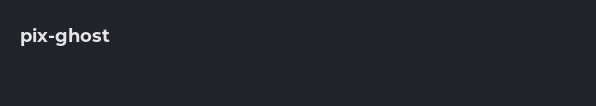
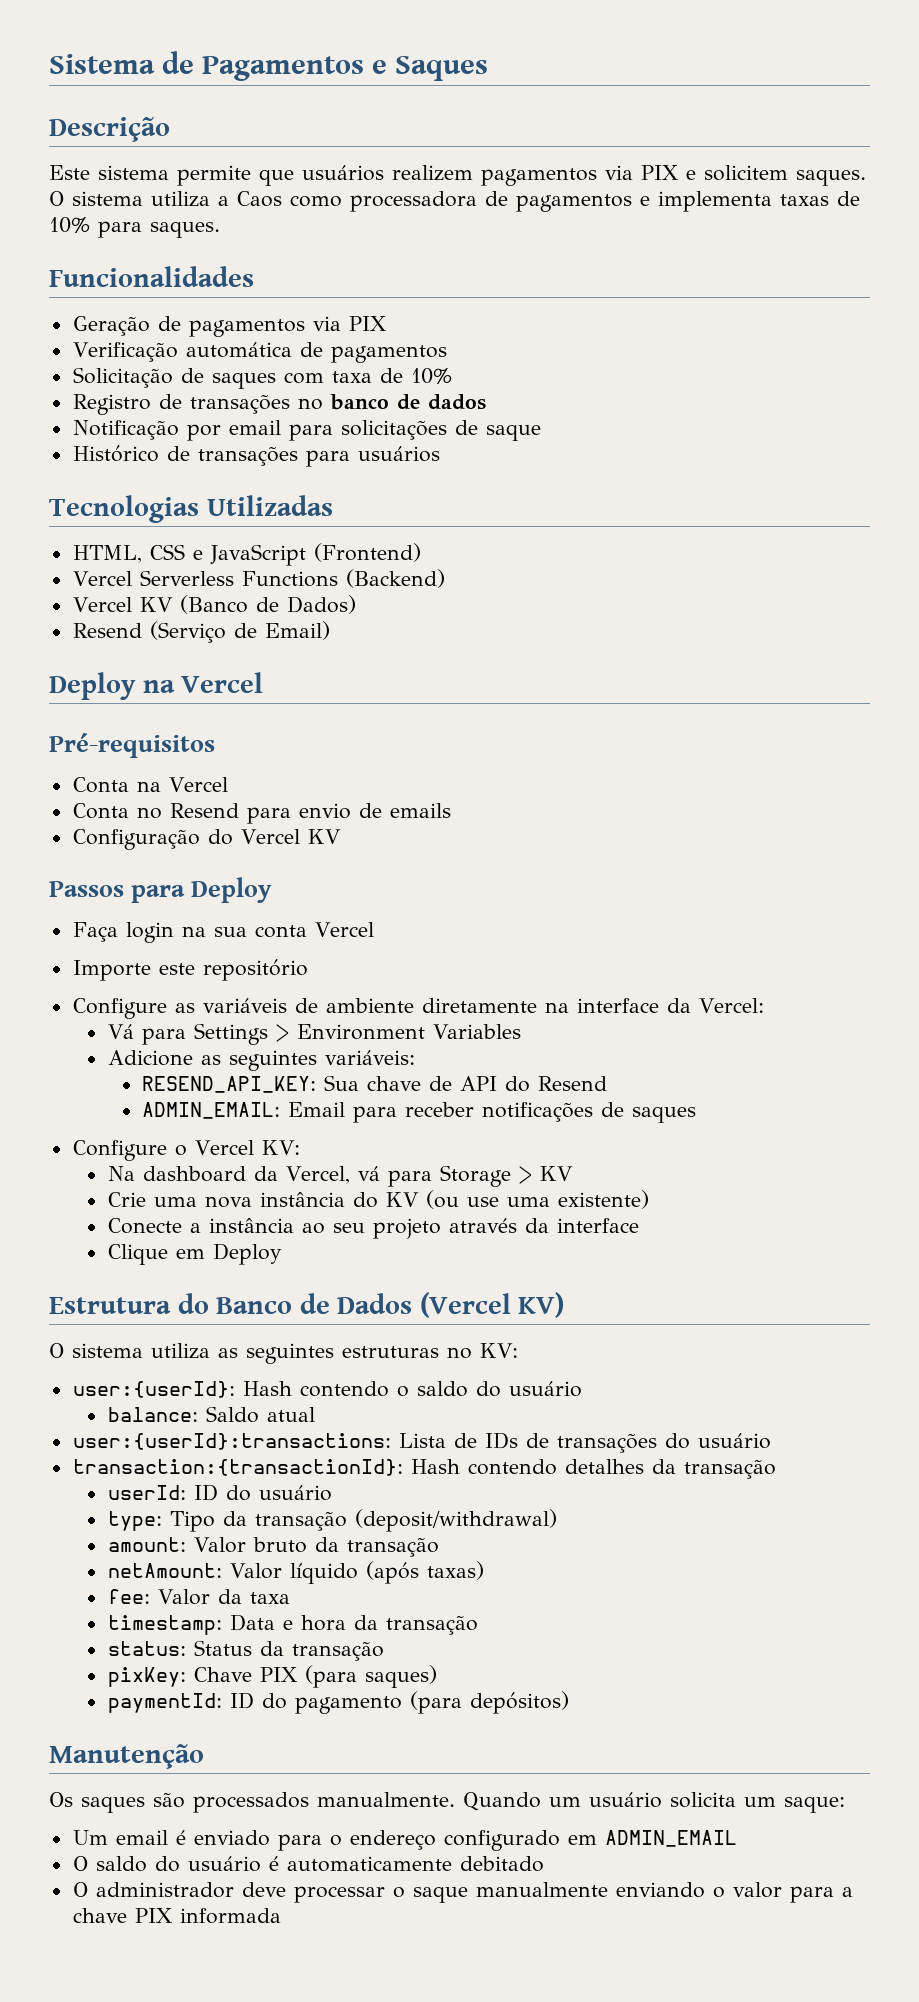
[20,27,110,46] pix-ghost -> [49,51,489,81] [49,117,170,142] [49,165,866,186] [49,191,860,212] [49,217,220,238] [49,266,254,287] [72,316,386,337] [72,342,447,363] [72,367,452,389] [72,394,486,415] [72,420,541,441] [72,445,440,467] [49,495,333,523] [72,543,421,566] [72,569,445,588] [72,595,356,614] [72,621,330,643] [49,672,264,700] [49,733,215,758] [72,777,228,793] [72,803,451,824] [72,829,341,850] [49,877,273,903] [72,922,374,943] [72,959,308,981] [72,998,764,1019] [107,1023,522,1045] [107,1050,415,1071] [142,1075,608,1093] [142,1102,697,1123] [72,1140,300,1161] [107,1165,573,1187] [107,1190,649,1209] [107,1218,639,1239] [107,1243,282,1265] [49,1292,565,1318] [49,1343,518,1364] [72,1381,582,1398] [107,1406,315,1423] [72,1432,771,1453] [72,1459,776,1479] [107,1484,332,1501] [107,1509,557,1532] [107,1537,440,1557] [107,1561,485,1584] [107,1589,291,1605] [107,1614,478,1635] [107,1640,384,1661] [107,1665,437,1688] [107,1691,569,1714] [49,1744,204,1769] [49,1792,845,1813] [72,1830,737,1851] [72,1856,544,1872] [72,1882,853,1903] [72,1908,281,1924] Sistema de Pagamentos e Saques // Descrição // Este sistema permite que usuários realizem pagamentos via PIX e solicitem saques. O sistema utiliza a Caos como processadora de pagamentos e implementa taxas de 10% para saques. // Funcionalidades // Geração de pagamentos via PIX // Verificação automática de pagamentos // Solicitação de saques com taxa de 10% // Registro de transações no banco de dados // Notificação por email para solicitações de saque // Histórico de transações para usuários // Tecnologias Utilizadas // HTML, CSS e JavaScript (Frontend) // Vercel Serverless Functions (Backend) // Vercel KV (Banco de Dados) // Resend (Serviço de Email) // Deploy na Vercel // Pré-requisitos // Conta na Vercel // Conta no Resend para envio de emails // Configuração do Vercel KV // Passos para Deploy // Faça login na sua conta Vercel // Importe este repositório // Configure as variáveis de ambiente diretamente na interface da Vercel: // Vá para Settings > Environment Variables // Adicione as seguintes variáveis: // RESEND_API_KEY: Sua chave de API do Resend // ADMIN_EMAIL: Email para receber notificações de saques // Configure o Vercel KV: // Na dashboard da Vercel, vá para Storage > KV // Crie uma nova instância do KV (ou use uma existente) // Conecte a instância ao seu projeto através da interface // Clique em Deploy // Estrutura do Banco de Dados (Vercel KV) // O sistema utiliza as seguintes estruturas no KV: // user:{userId}: Hash contendo o saldo do usuário // balance: Saldo atual // user:{userId}:transactions: Lista de IDs de transações do usuário // transaction:{transactionId}: Hash contendo detalhes da transação // userId: ID do usuário // type: Tipo da transação (deposit/withdrawal) // amount: Valor bruto da transação // netAmount: Valor líquido (após taxas) // fee: Valor da taxa // timestamp: Data e hora da transação // status: Status da transação // pixKey: Chave PIX (para saques) // paymentId: ID do pagamento (para depósitos) // Manutenção // Os saques são processados manualmente. Quando um usuário solicita um saque: // Um email é enviado para o endereço configurado em ADMIN_EMAIL // O saldo do usuário é automaticamente debitado // O administrador deve processar o saque manualmente enviando o valor para a chave PIX informada

